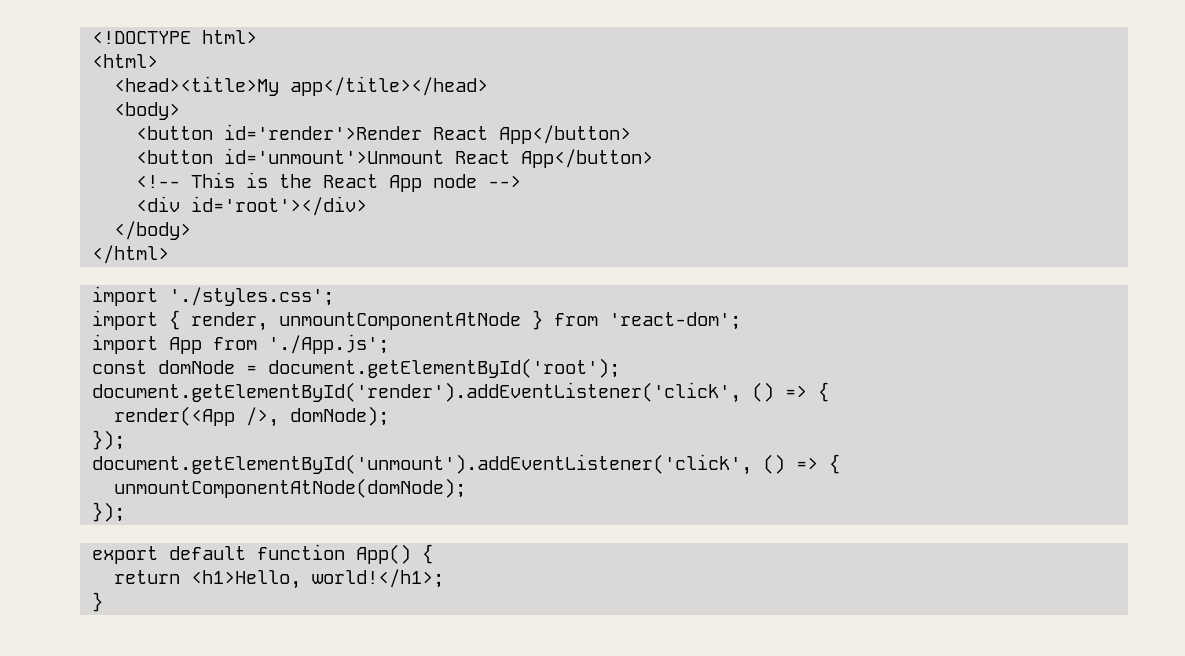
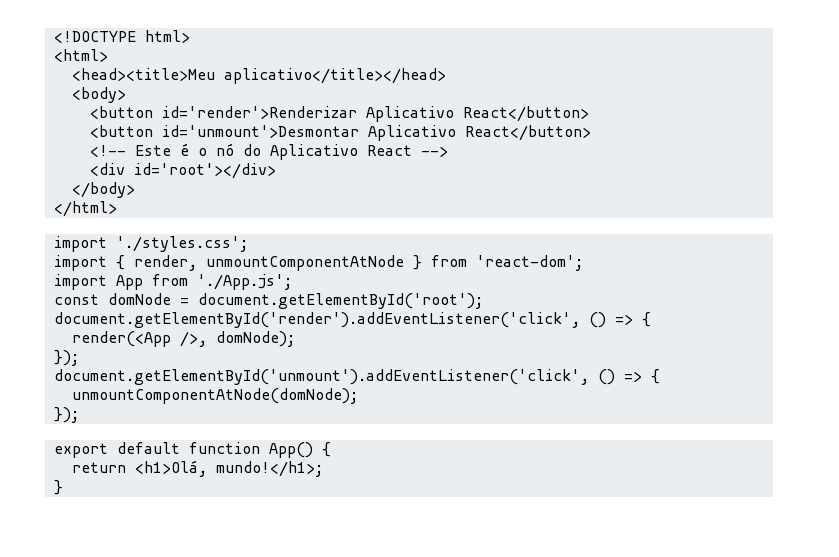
[114,76,488,96] <head><title>My app</title></head> -> [72,68,446,84] <head><title>Meu aplicativo</title></head>
[224,124,631,144] [136,148,653,168] [136,172,477,192] id='render'>Render React App</button> // <button id='unmount'>Unmount React App</button> // <!-- This is the React App node -> [162,106,589,122] [90,125,591,141] [90,143,412,160] id='render'>Renderizar Aplicativo React</button> // <button id='unmount'>Desmontar Aplicativo React</button> // <!-- Este é o nó do Aplicativo React
[191,569,444,589] <h1>Hello, world!</h1>; -> [135,460,323,477] <h1>Olá, mundo!</h1>;

